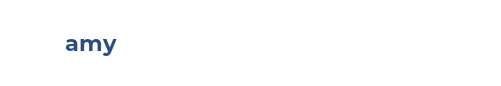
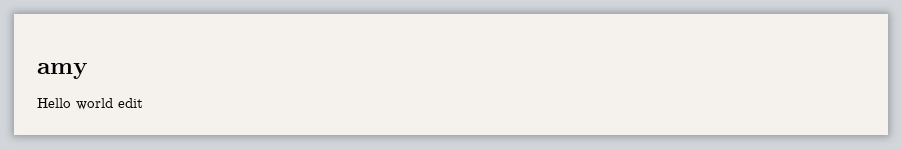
(117, 47) none -> [37,98,143,110] // Hello world edit

